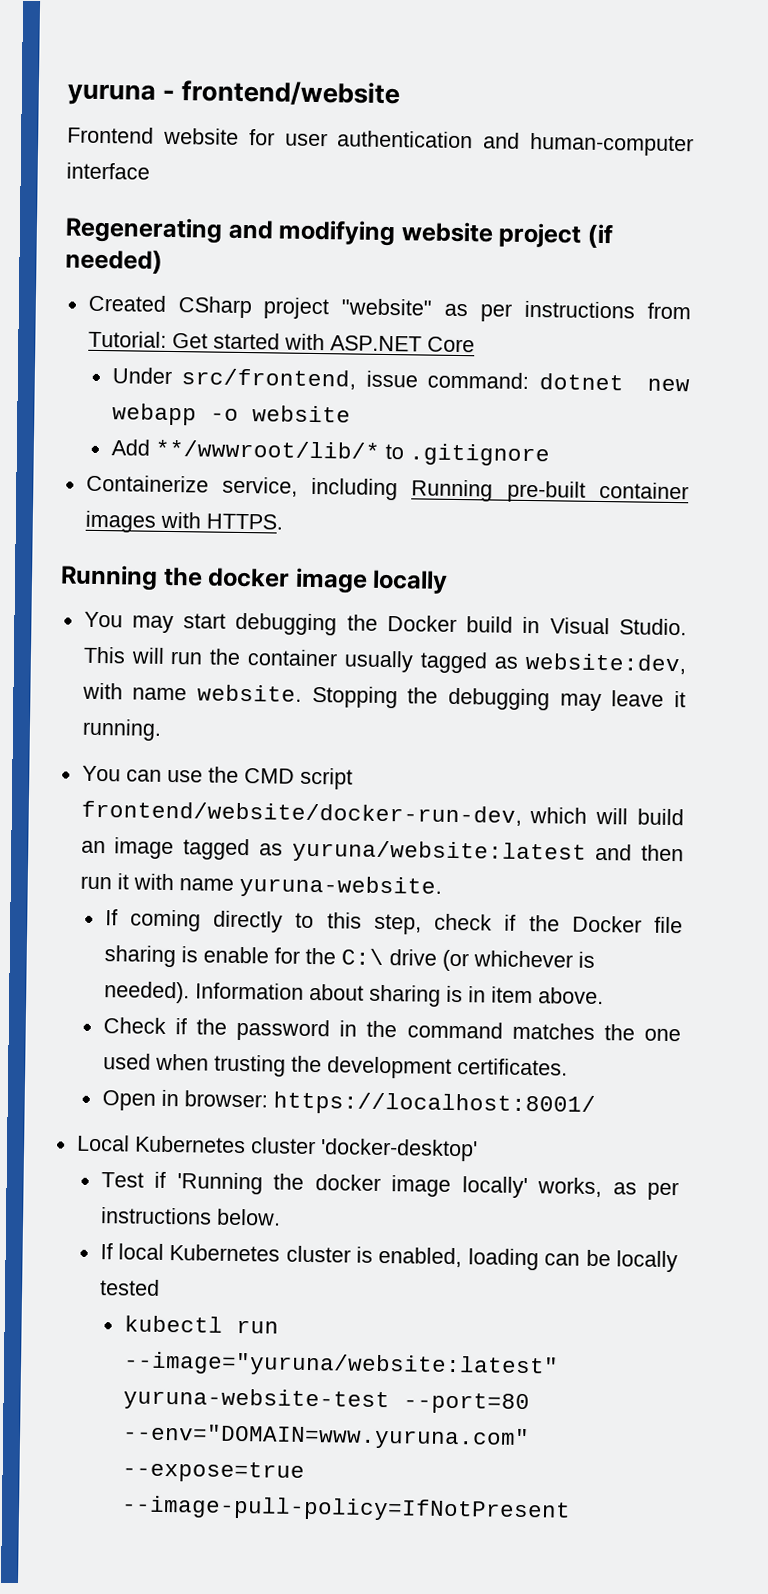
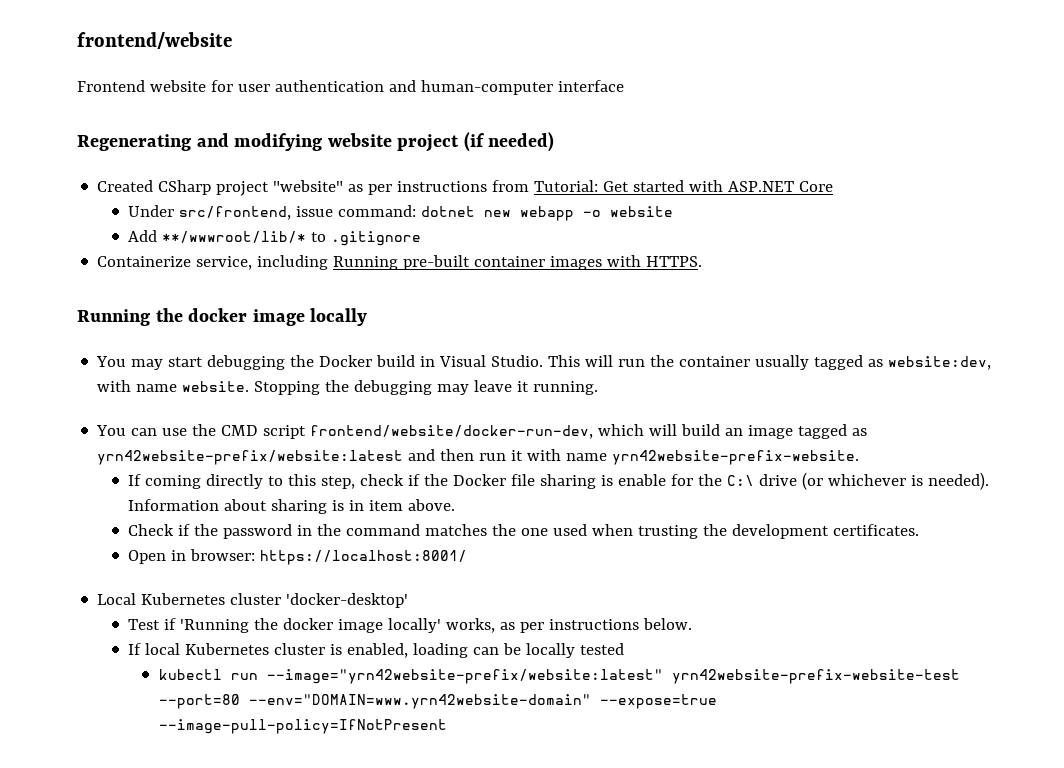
[67,83,176,106] yuruna - -> (77, 40) none
[291,839,587,865] yuruna/website:latest -> [97,450,404,465] yrn42website-prefix/website:latest
[238,874,442,899] yuruna-website. -> [612,450,860,465] yrn42website-prefix-website.
[122,1351,559,1379] [122,1387,530,1415] [121,1423,530,1451] --image="yuruna/website:latest" yuruna-website-test --port=80 --env="DOMAIN=www.yuruna.com" -> [266,669,960,684] [158,694,591,709] --image="yrn42website-prefix/website:latest" yrn42website-prefix-website-test --port=80 --env="DOMAIN=www.yrn42website-domain"

